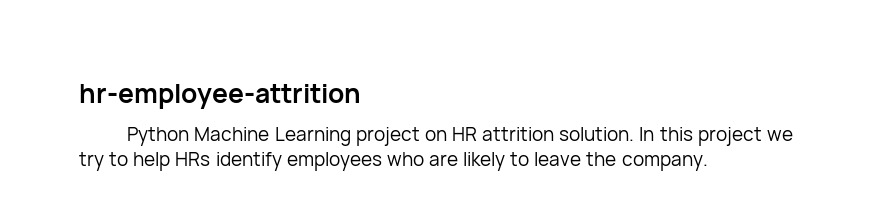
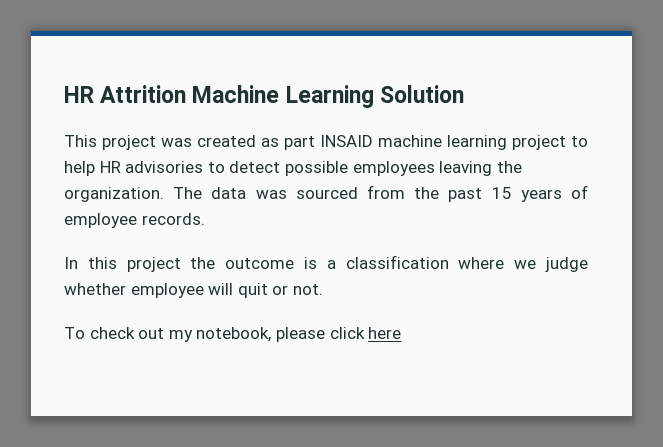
[79,84,361,109] [127,127,793,146] [79,152,708,171] hr-employee-attrition // Python Machine Learning project on HR attrition solution. In this project we try to help HRs identify employees who are likely to leave the company. -> [64,85,464,108] [64,135,588,150] [64,161,522,176] [64,185,588,202] [64,213,205,228] [64,255,588,272] [64,283,323,298] [64,327,402,342] HR Attrition Machine Learning Solution // This project was created as part INSAID machine learning project to help HR advisories to detect possible employees leaving the organization. The data was sourced from the past 15 years of employee records. // In this project the outcome is a classification where we judge whether employee will quit or not. // To check out my notebook, please click here

